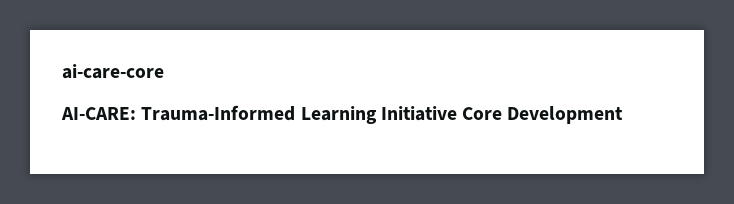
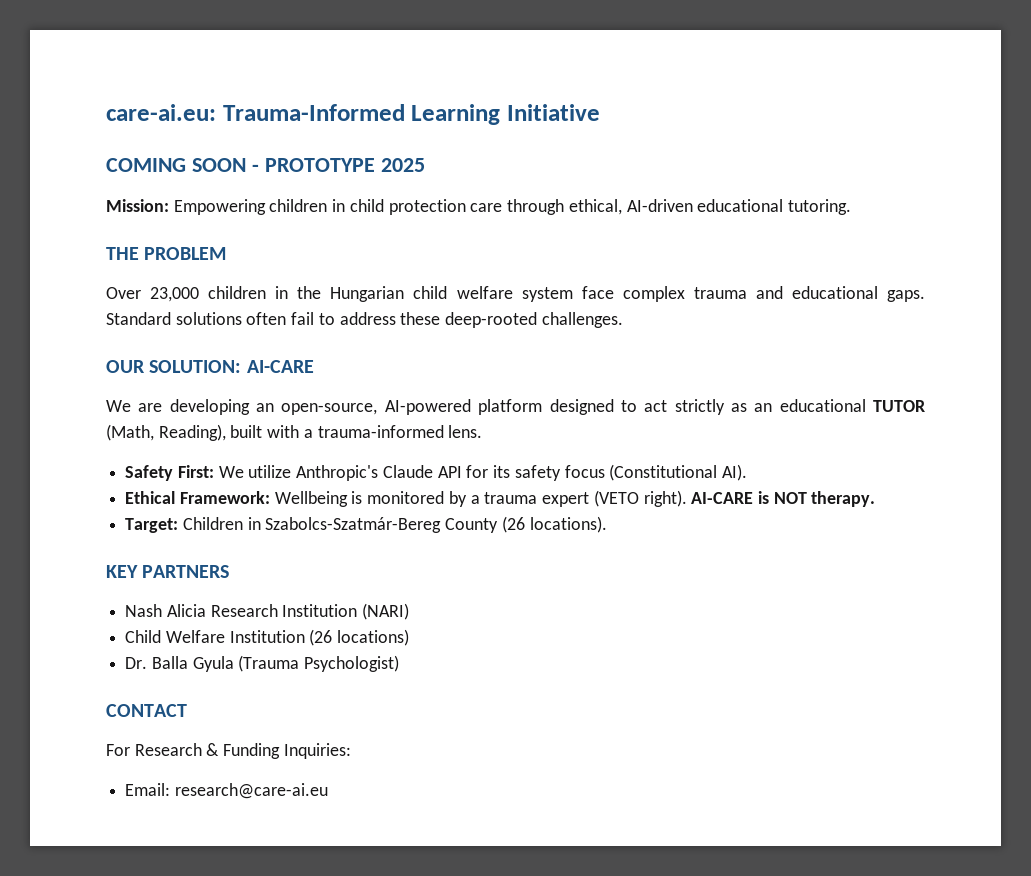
[62,64,164,79] [61,107,136,120] ai-care-core // AI-CARE: -> [106,104,216,121] care-ai.eu:
[462,106,624,124] Core Development -> [106,158,425,172] [106,199,851,215] [106,247,227,260] [106,286,925,302] [106,312,623,328] [106,360,314,373] [106,399,926,415] [106,424,483,441] [125,464,747,481] [125,490,876,507] [125,516,607,533] [106,565,230,578] [125,603,410,620] [125,629,410,646] [125,655,400,672] [106,704,187,717] [106,743,351,759] [125,783,328,799] // COMING SOON - PROTOTYPE 2025 // Mission: Empowering children in child protection care through ethical, AI-driven educational tutoring. // THE PROBLEM // Over 23,000 children in the Hungarian child welfare system face complex trauma and educational gaps. Standard solutions often fail to address these deep-rooted challenges. // OUR SOLUTION: AI-CARE // We are developing an open-source, AI-powered platform designed to act strictly as an educational TUTOR (Math, Reading), built with a trauma-informed lens. // Safety First: We utilize Anthropic's Claude API for its safety focus (Constitutional AI). // Ethical Framework: Wellbeing is monitored by a trauma expert (VETO right). AI-CARE is NOT therapy. // Target: Children in Szabolcs-Szatmár-Bereg County (26 locations). // KEY PARTNERS // Nash Alicia Research Institution (NARI) // Child Welfare Institution (26 locations) // Dr. Balla Gyula (Trauma Psychologist) // CONTACT // For Research & Funding Inquiries: // Email: research@care-ai.eu

